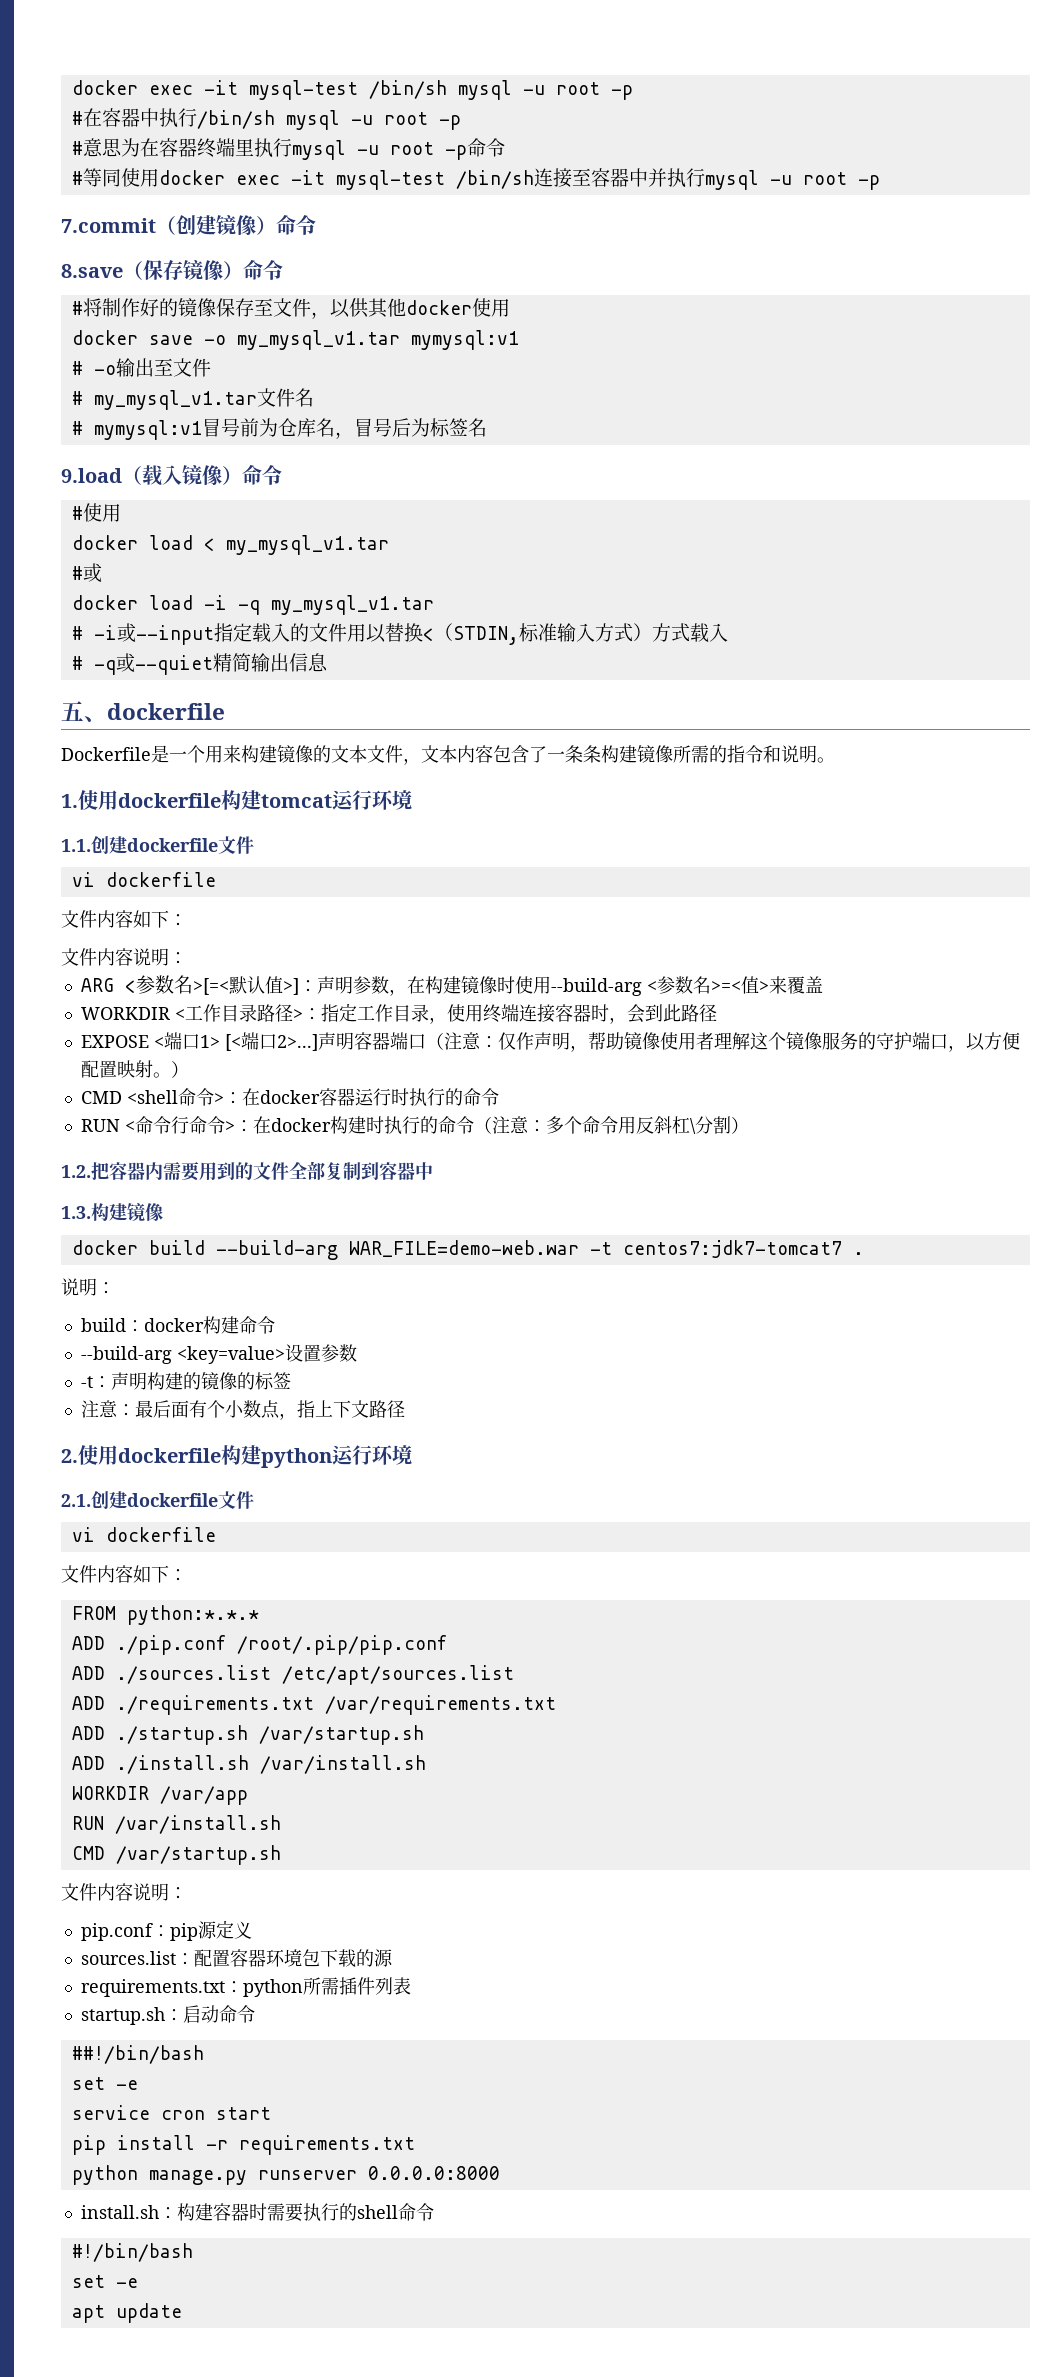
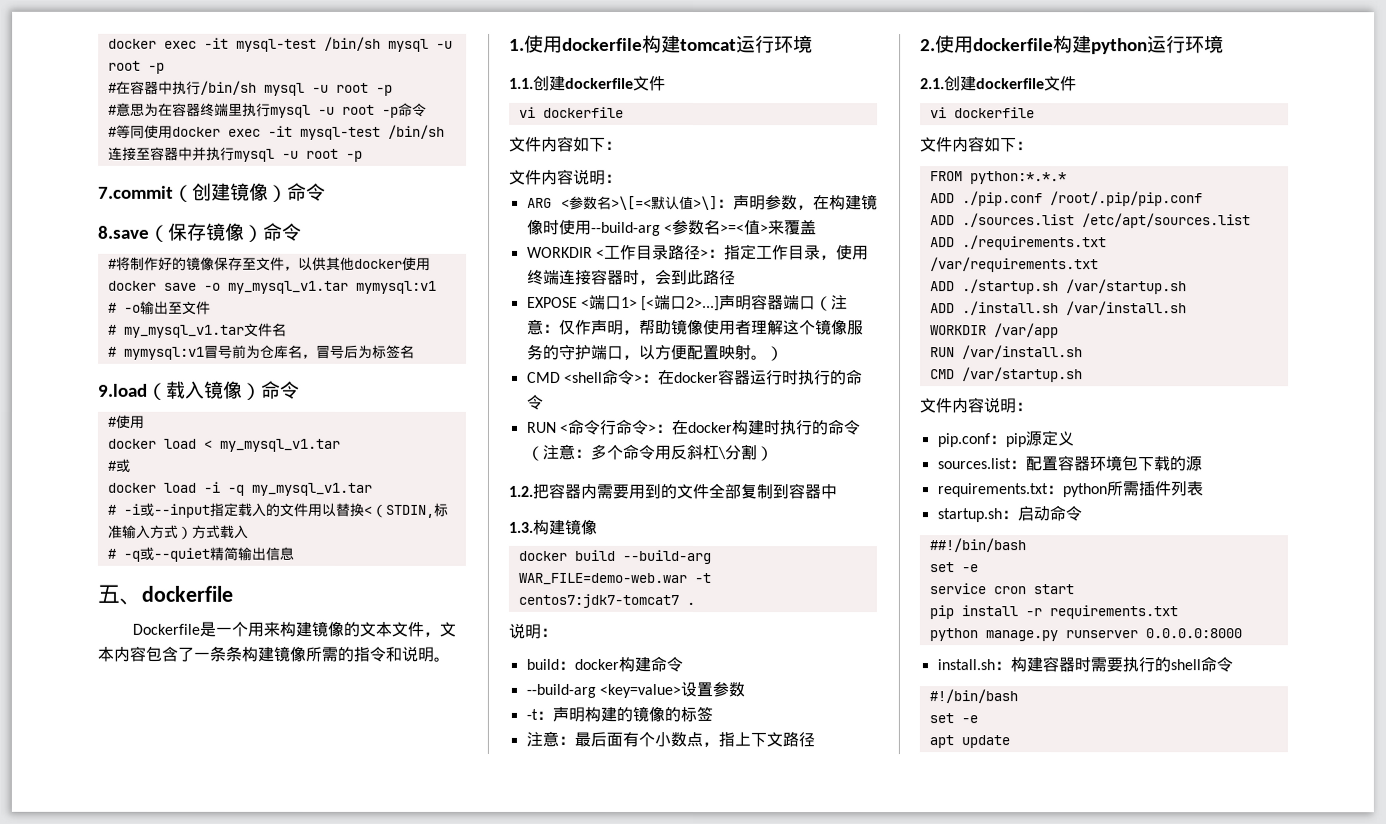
[192,976,299,995] >[=<默认值>] -> [611,195,718,211] >\[=<默认值>\]

